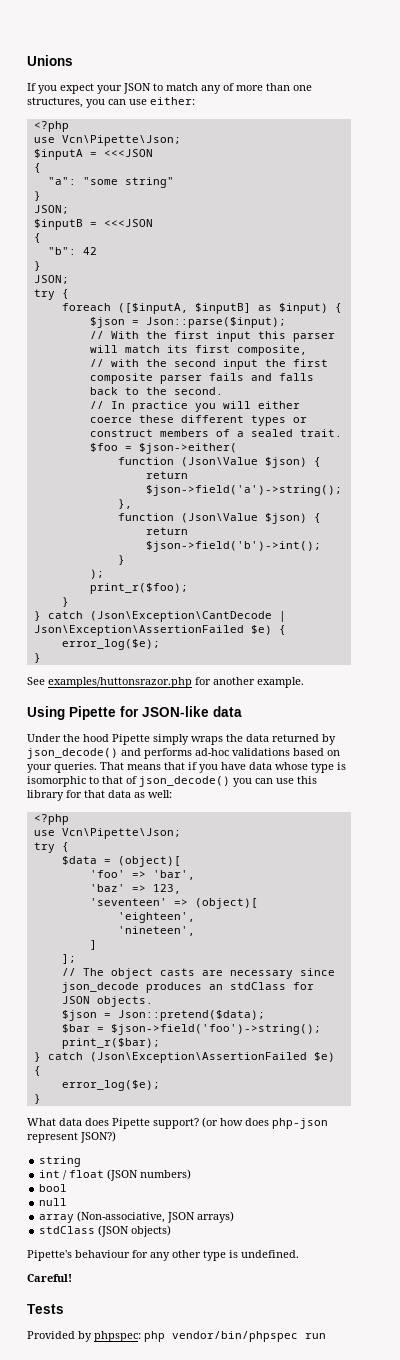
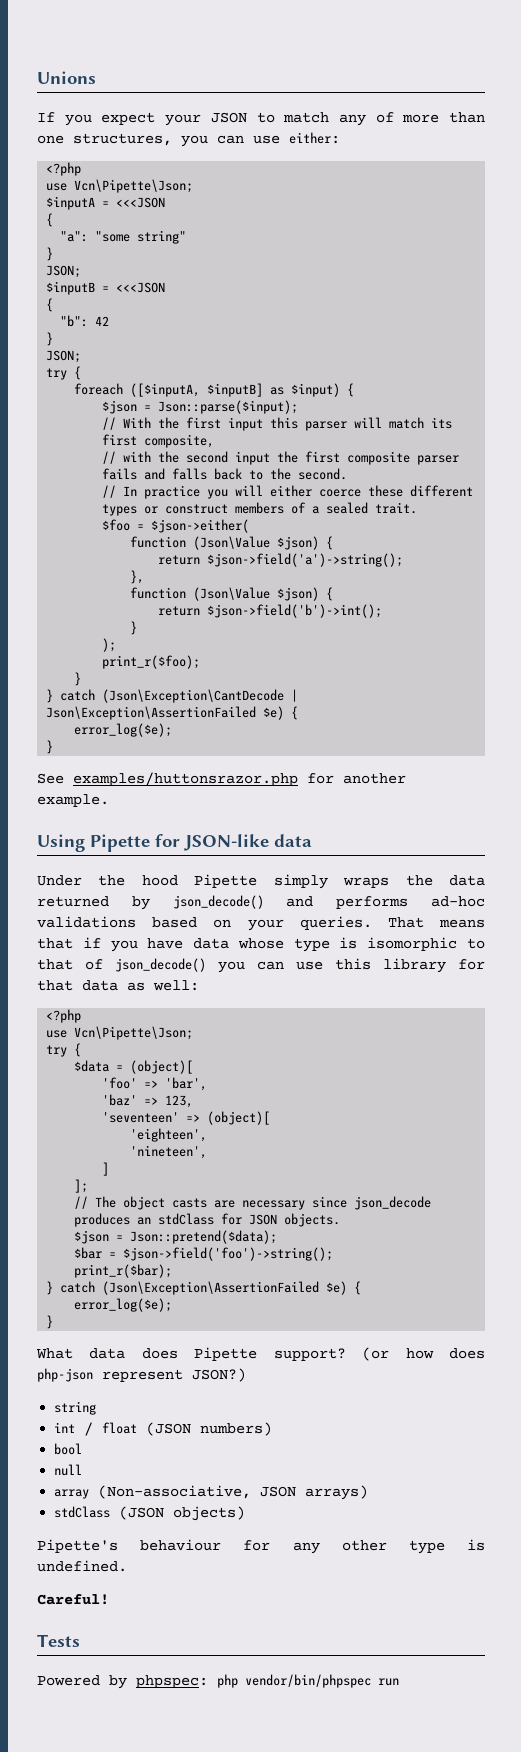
[27,1331,75,1339] Provided -> [37,1675,100,1686] Powered

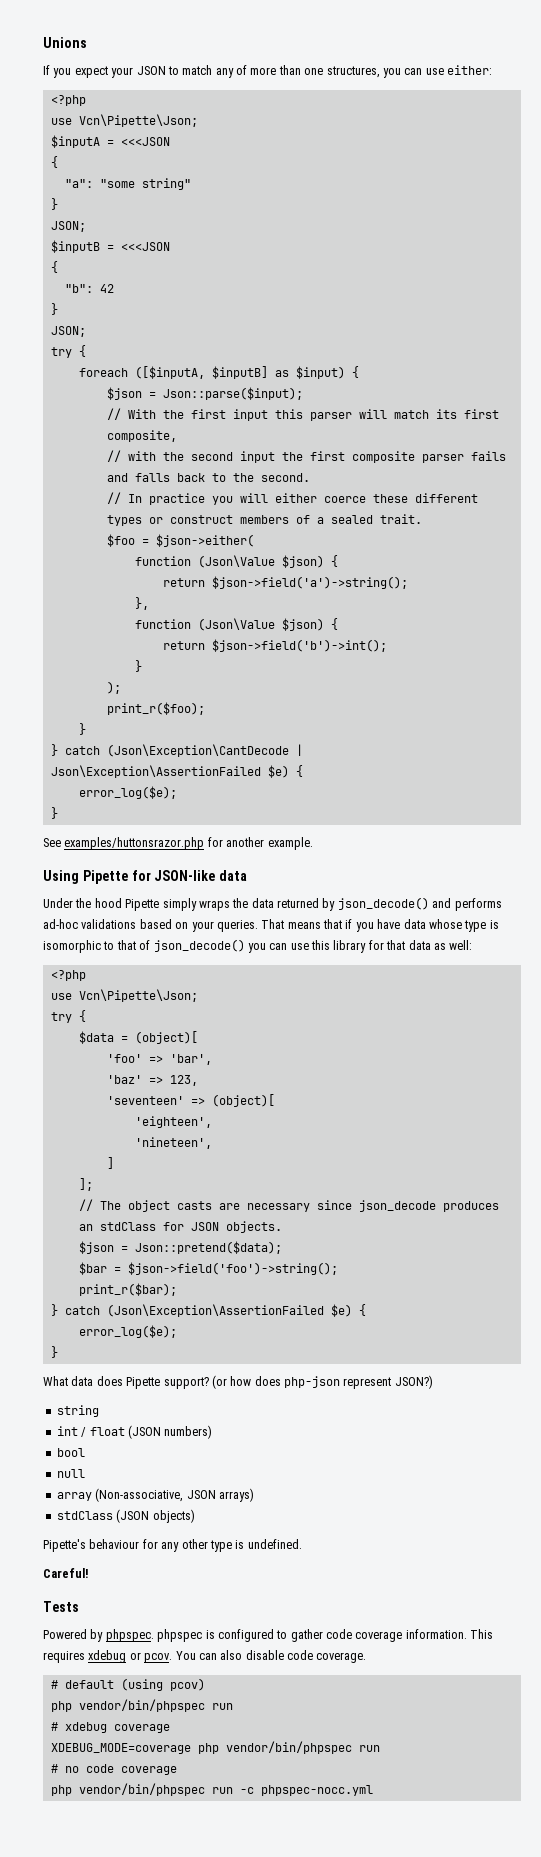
[136,1674,399,1688] phpspec: php vendor/bin/phpspec run -> [105,1629,494,1642] [43,1650,367,1663] [50,1678,205,1691] [50,1699,233,1712] [50,1722,170,1733] [50,1741,380,1754] [50,1764,177,1775] [50,1783,373,1796] phpspec. phpspec is configured to gather code coverage information. This requires xdebug or pcov. You can also disable code coverage. // # default (using pcov) // php vendor/bin/phpspec run // # xdebug coverage // XDEBUG_MODE=coverage php vendor/bin/phpspec run // # no code coverage // php vendor/bin/phpspec run -c phpspec-nocc.yml

